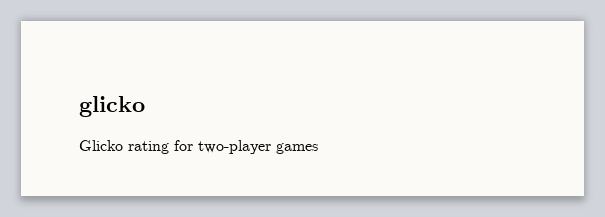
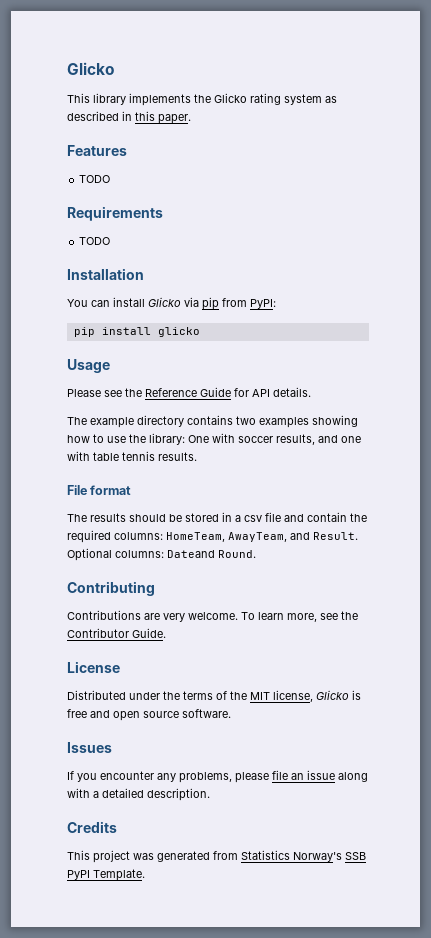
[79,96,145,117] [79,140,318,154] glicko // Glicko rating for two-player games -> [67,62,115,75] [67,93,337,106] [67,111,191,124] [67,145,127,156] [79,175,111,183] [67,206,163,221] [79,237,111,245] [67,268,144,280] [67,297,276,310] [73,327,200,337] [67,359,110,373] [67,387,311,397] [67,415,358,428] [67,433,361,445] [67,451,197,461] [67,485,132,495] [67,512,367,522] [67,530,358,543] [67,548,256,561] [67,581,155,596] [67,610,358,622] [67,628,166,638] [67,661,120,673] [67,690,361,702] [67,709,231,721] [67,742,112,753] [67,770,368,783] [67,788,210,801] [67,821,117,833] [67,850,366,863] [67,869,145,881] Glicko // This library implements the Glicko rating system as described in this paper. // Features // TODO // Requirements // TODO // Installation // You can install Glicko via pip from PyPI: // pip install glicko // Usage // Please see the Reference Guide for API details. // The example directory contains two examples showing how to use the library: One with soccer results, and one with table tennis results. // File format // The results should be stored in a csv file and contain the required columns: HomeTeam, AwayTeam, and Result. Optional columns: Dateand Round. // Contributing // Contributions are very welcome. To learn more, see the Contributor Guide. // License // Distributed under the terms of the MIT license, Glicko is free and open source software. // Issues // If you encounter any problems, please file an issue along with a detailed description. // Credits // This project was generated from Statistics Norway's SSB PyPI Template.

